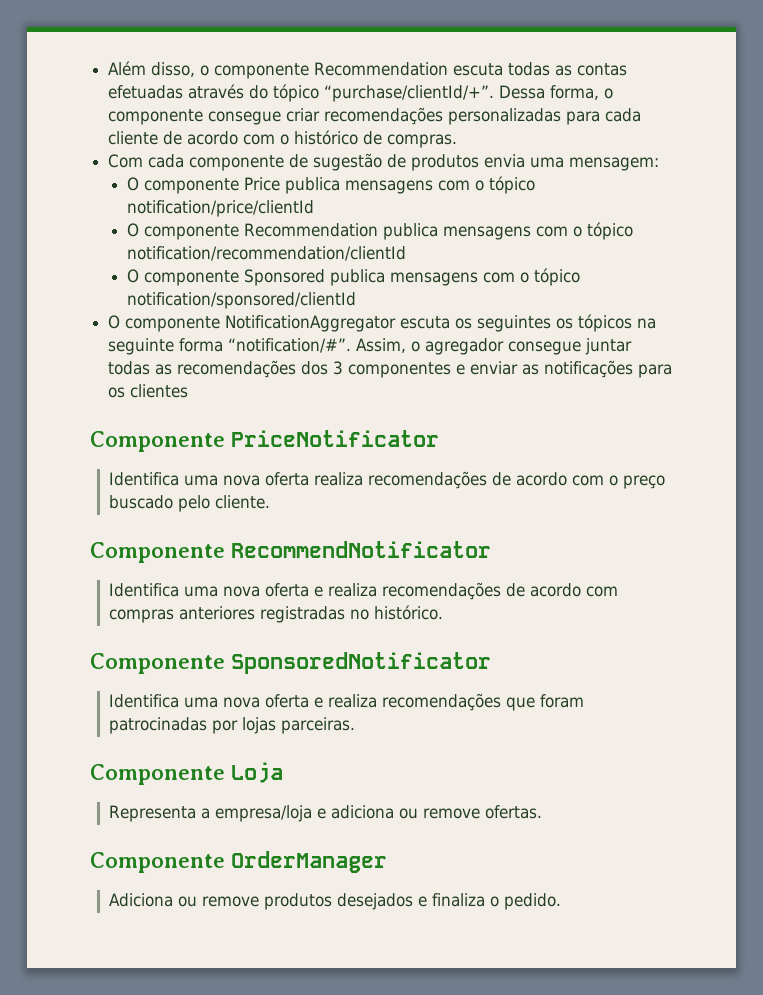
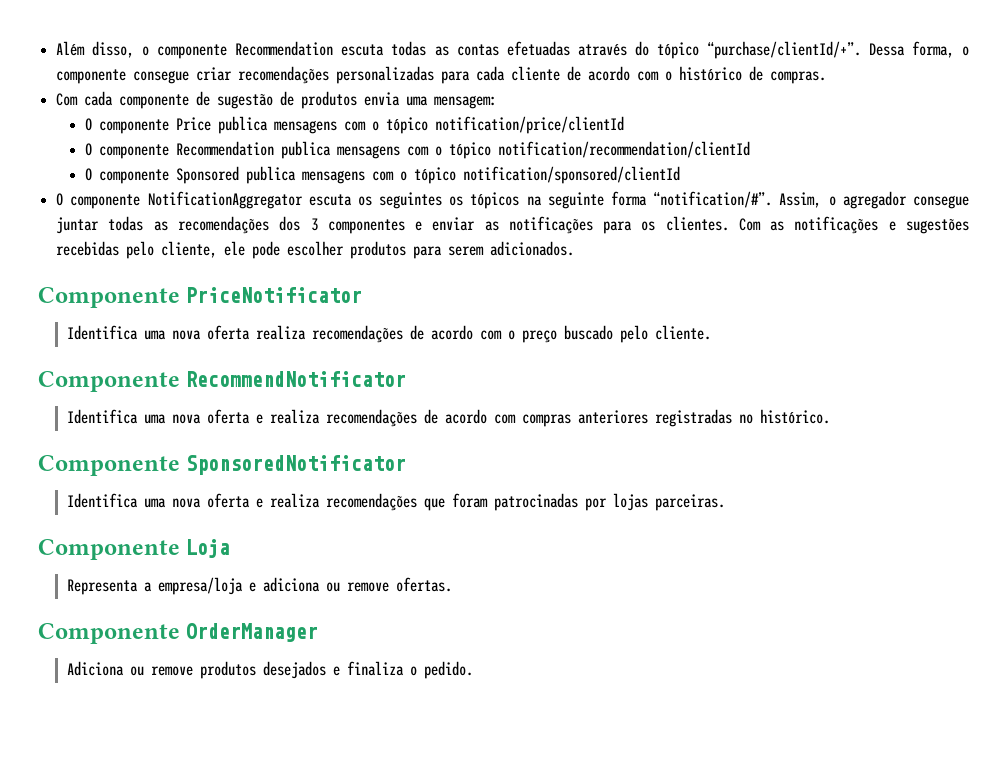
[130,384,189,398] clientes -> [665,216,969,234] [56,241,575,259] clientes. Com as notificações e sugestões recebidas pelo cliente, ele pode escolher produtos para serem adicionados.

